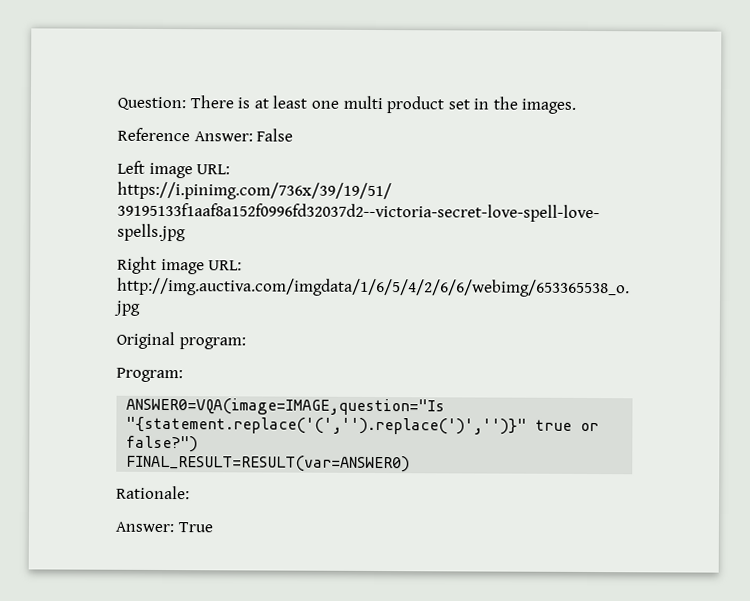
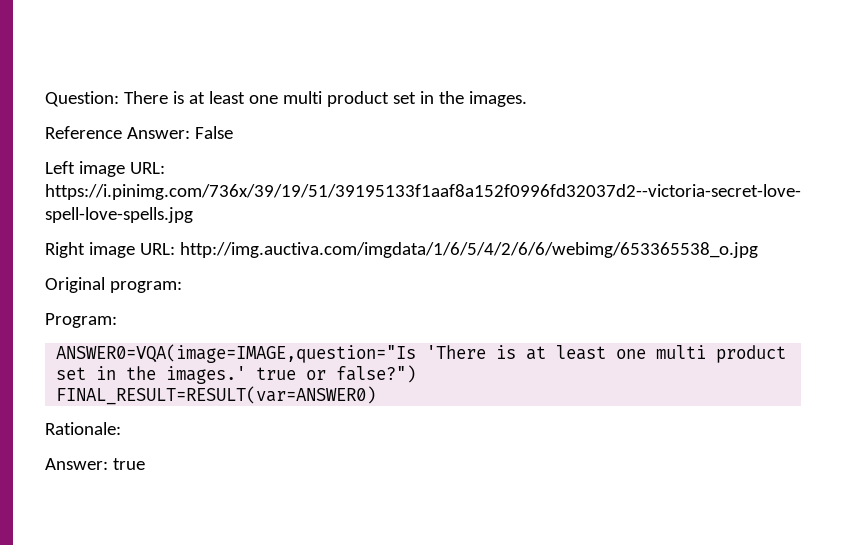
[126,416,528,435] "{statement.replace('(','').replace(')','')}" -> [426,345,787,363] [56,366,247,384] 'There is at least one multi product set in the images.'
[177,522,213,533] True -> [112,458,145,470] true

